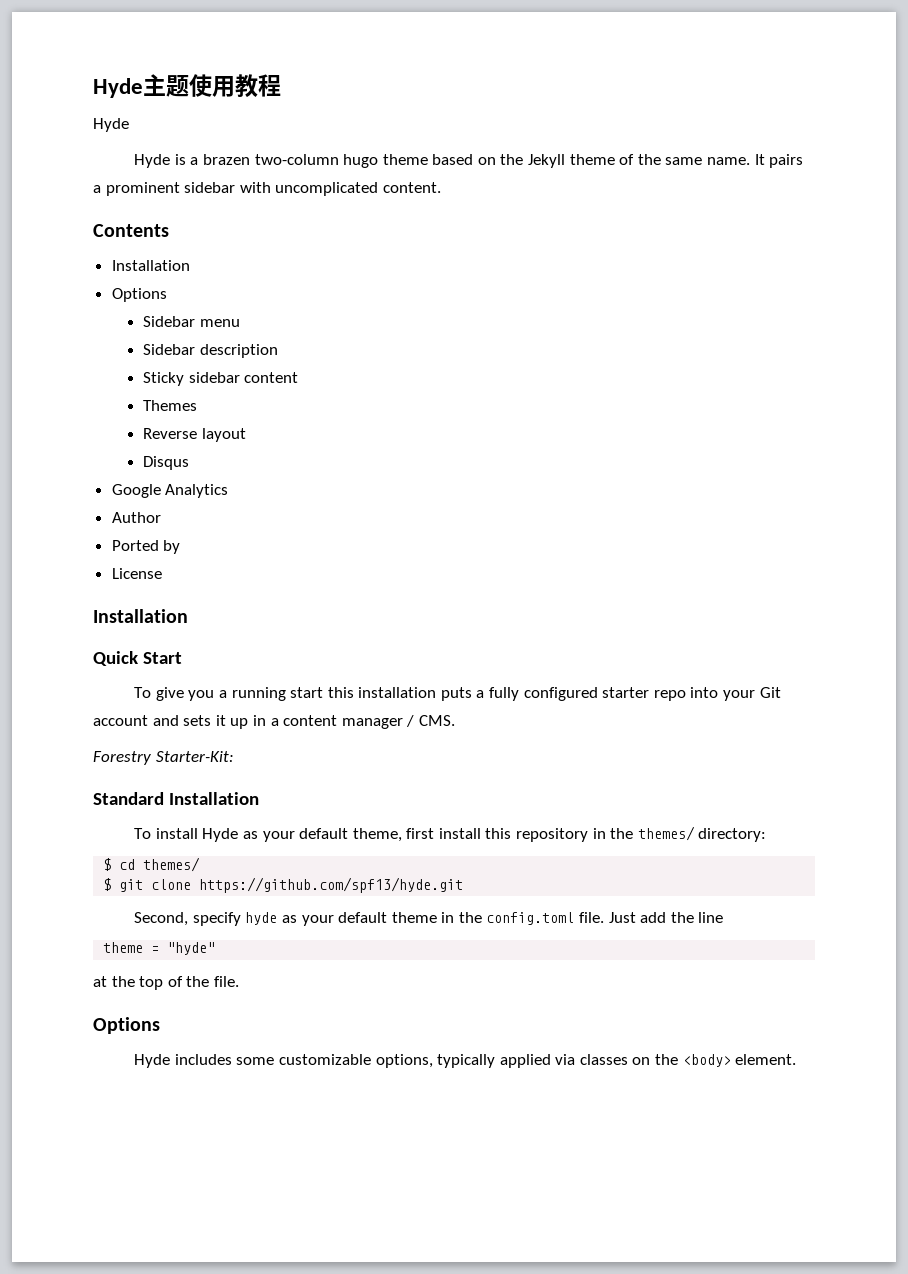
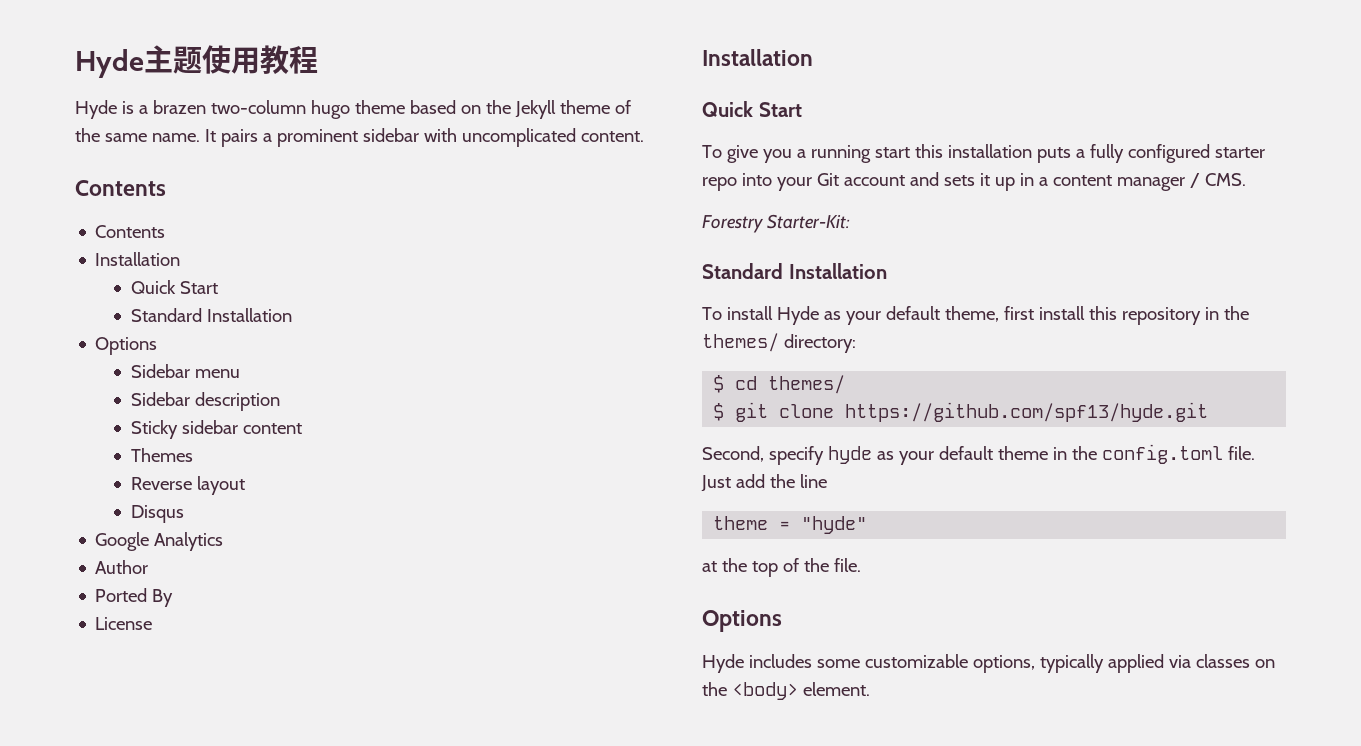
[134,154,171,168] // Hyde -> (117, 109) none
(169, 230) none -> [95,225,166,238] [95,252,181,266] [130,280,218,294] [130,308,202,322] Contents // Installation // Quick Start // Standard
[163,540,181,554] by -> [152,589,174,607] By

